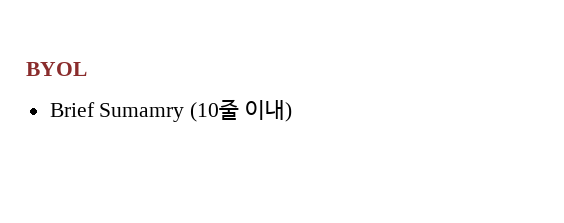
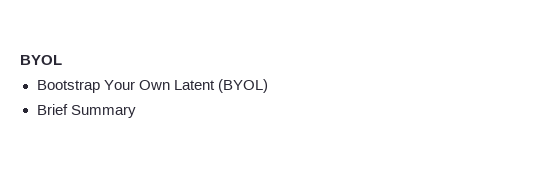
[49,99,293,122] Brief Sumamry (10줄 이내) -> [36,79,268,93] [36,104,136,118] Bootstrap Your Own Latent (BYOL) // Brief Summary

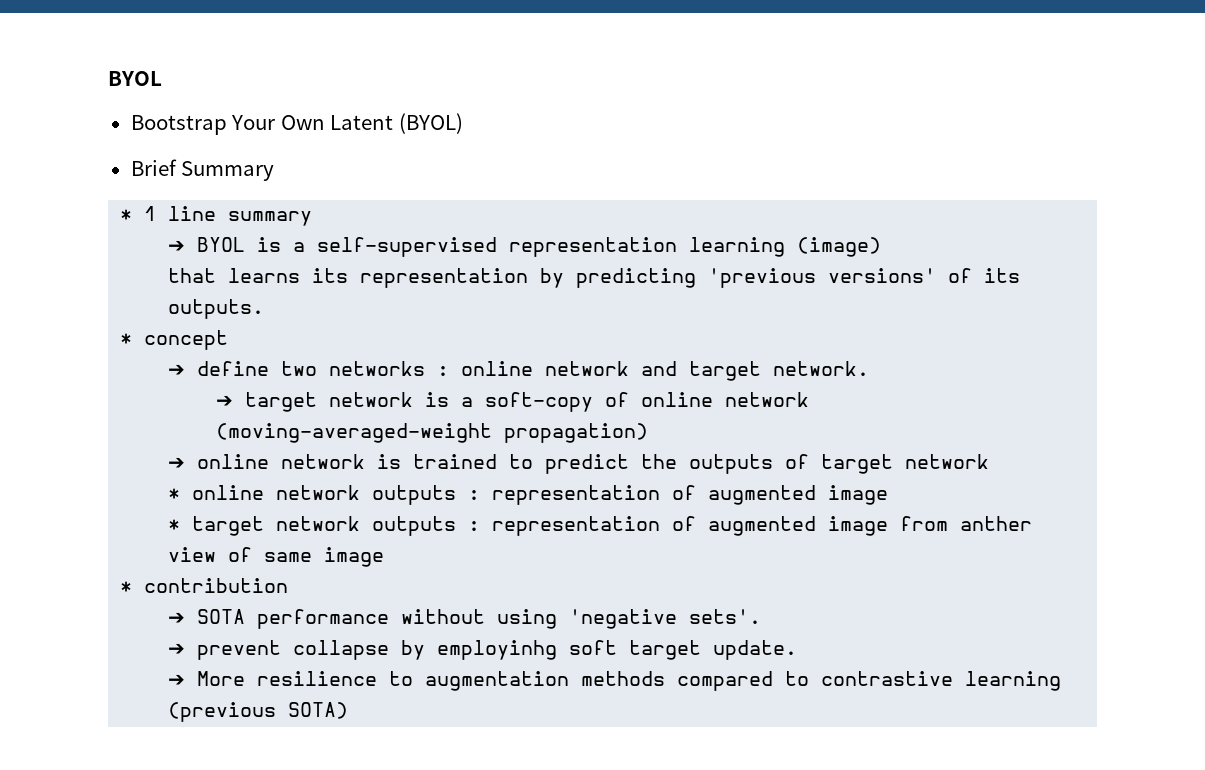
(136, 111) none -> [120,206,313,226] [168,237,882,257] [168,268,1021,288] [168,299,265,319] [120,330,229,350] [168,361,870,381] [216,392,810,412] [216,423,649,443] [168,454,990,474] [168,485,889,505] [168,516,1033,536] [168,547,385,567] [120,578,289,593] [168,609,762,629] [168,640,798,660] [168,671,1062,691] [168,702,349,722] // * 1 line summary // ➔ BYOL is a self-supervised representation learning (image) // that learns its representation by predicting 'previous versions' of its outputs. // * concept // ➔ define two networks : online network and target network. // ➔ target network is a soft-copy of online network (moving-averaged-weight propagation) // ➔ online network is trained to predict the outputs of target network // * online network outputs : representation of augmented image // * target network outputs : representation of augmented image from anther view of same image // * contribution // ➔ SOTA performance without using 'negative sets'. // ➔ prevent collapse by employinhg soft target update. // ➔ More resilience to augmentation methods compared to contrastive learning (previous SOTA)

